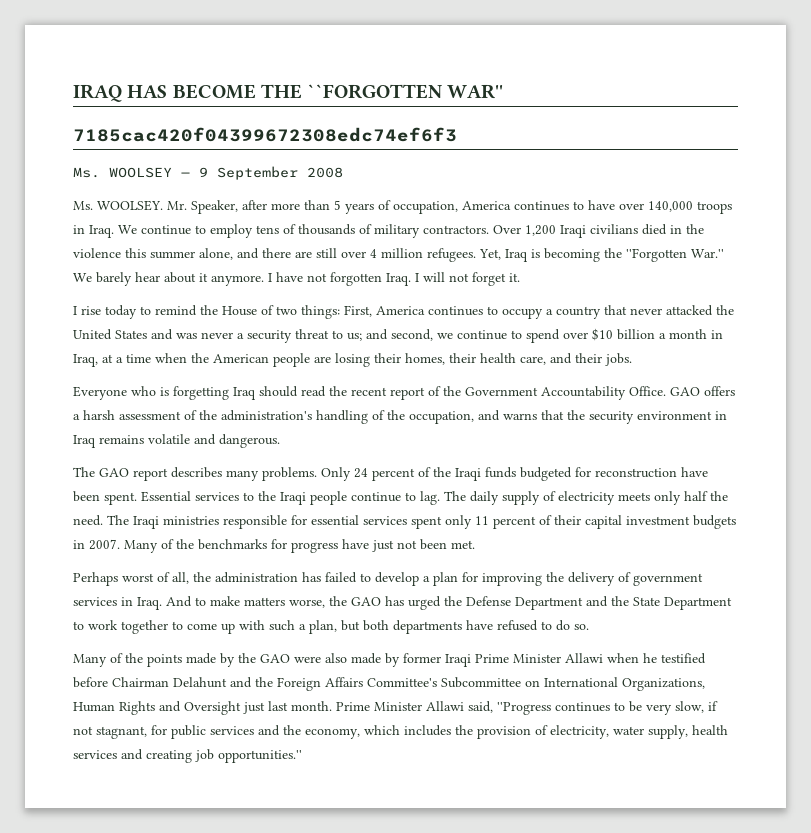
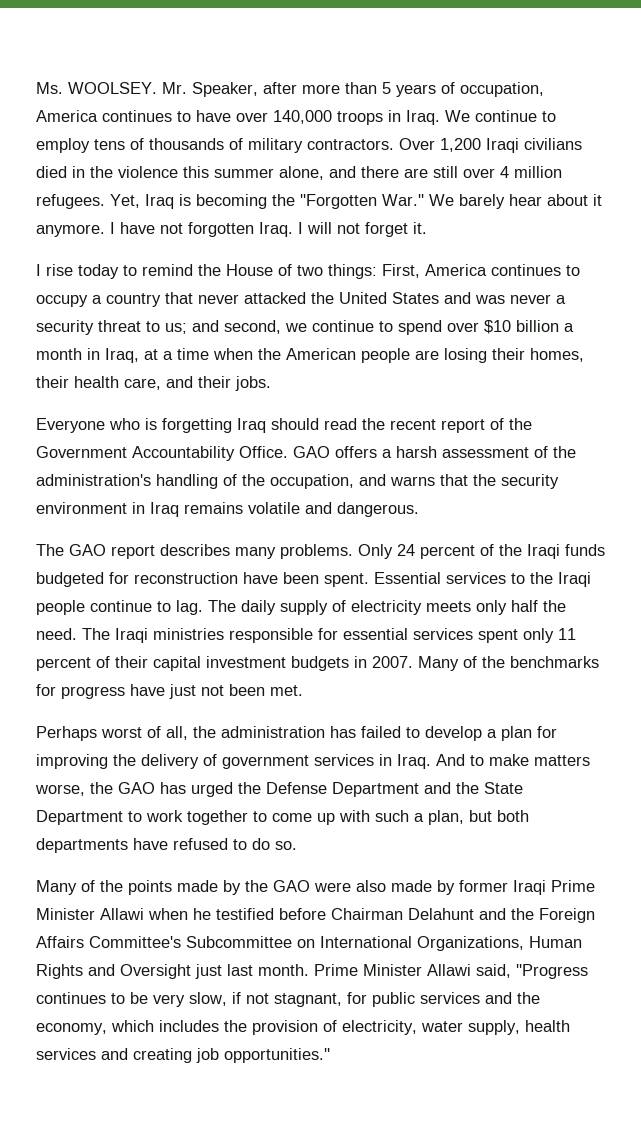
[73,84,504,102] [73,127,457,142] [73,166,343,180] IRAQ HAS BECOME THE ``FORGOTTEN WAR'' // 7185cac420f04399672308edc74ef6f3 // Ms. WOOLSEY — 9 September 2008 // -> (36, 88) none

